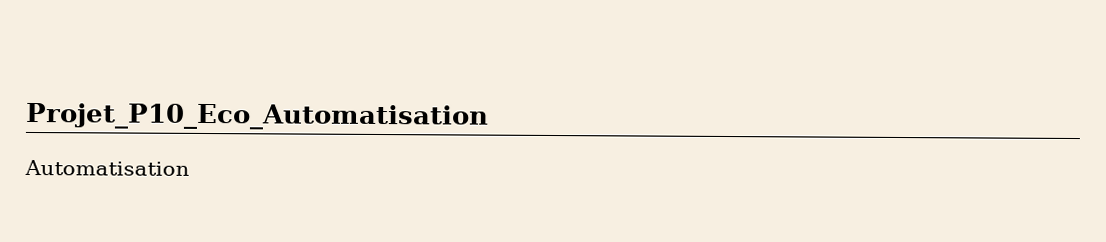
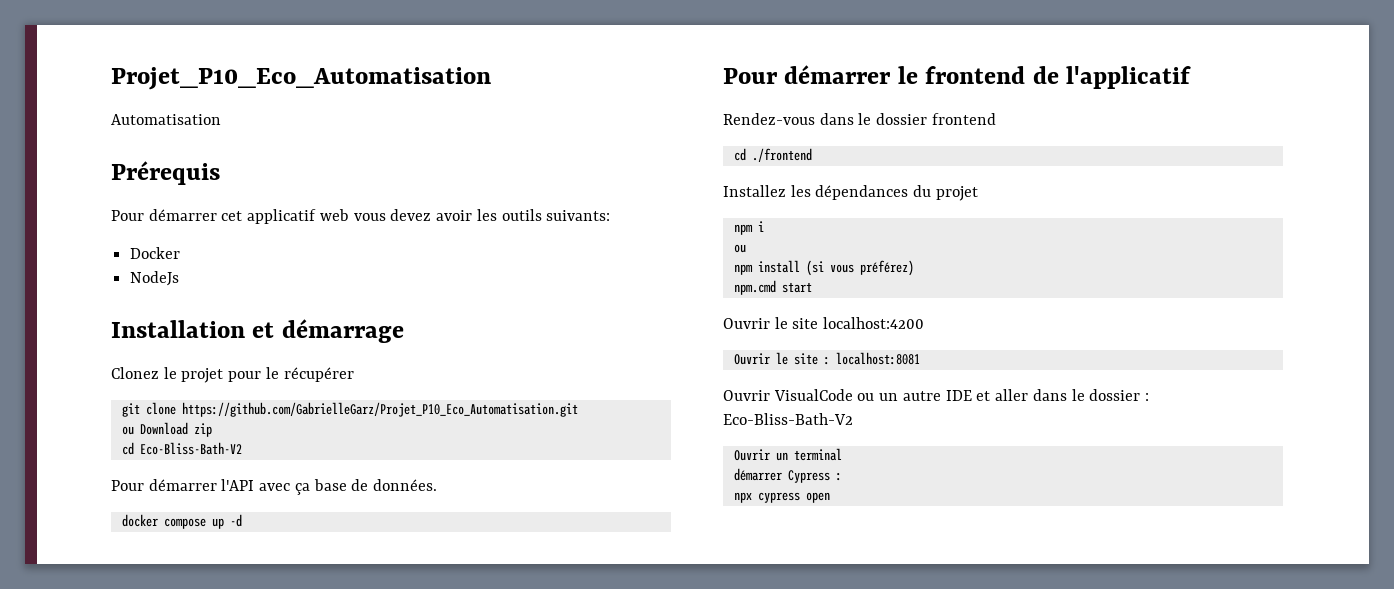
(190, 167) none -> [111,161,220,185] [111,209,611,224] [130,247,181,259] [130,271,180,286] [111,319,404,343] [111,367,354,383] [121,402,578,417] [121,422,212,437] [121,442,242,455] [111,479,438,495] [121,514,242,529] [723,65,1192,89] [723,113,996,125] [733,148,812,162] [723,185,978,201] [733,221,764,235] [733,244,746,253] [733,260,914,276] [733,280,812,295] [723,317,925,329] [733,352,920,365] [723,389,1149,401] [723,413,853,425] [733,448,842,461] [733,468,842,483] [733,492,830,503] // Prérequis // Pour démarrer cet applicatif web vous devez avoir les outils suivants: // Docker // NodeJs // Installation et démarrage // Clonez le projet pour le récupérer // git clone https://github.com/GabrielleGarz/Projet_P10_Eco_Automatisation.git // ou Download zip // cd Eco-Bliss-Bath-V2 // Pour démarrer l'API avec ça base de données. // docker compose up -d // Pour démarrer le frontend de l'applicatif // Rendez-vous dans le dossier frontend // cd ./frontend // Installez les dépendances du projet // npm i // ou // npm install (si vous préférez) // npm.cmd start // Ouvrir le site localhost:4200 // Ouvrir le site : localhost:8081 // Ouvrir VisualCode ou un autre IDE et aller dans le dossier : Eco-Bliss-Bath-V2 // Ouvrir un terminal // démarrer Cypress : // npx cypress open

